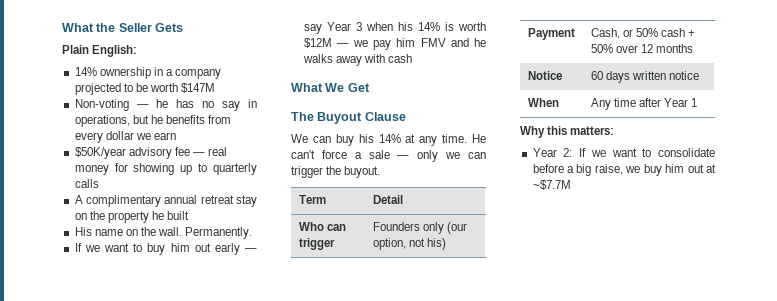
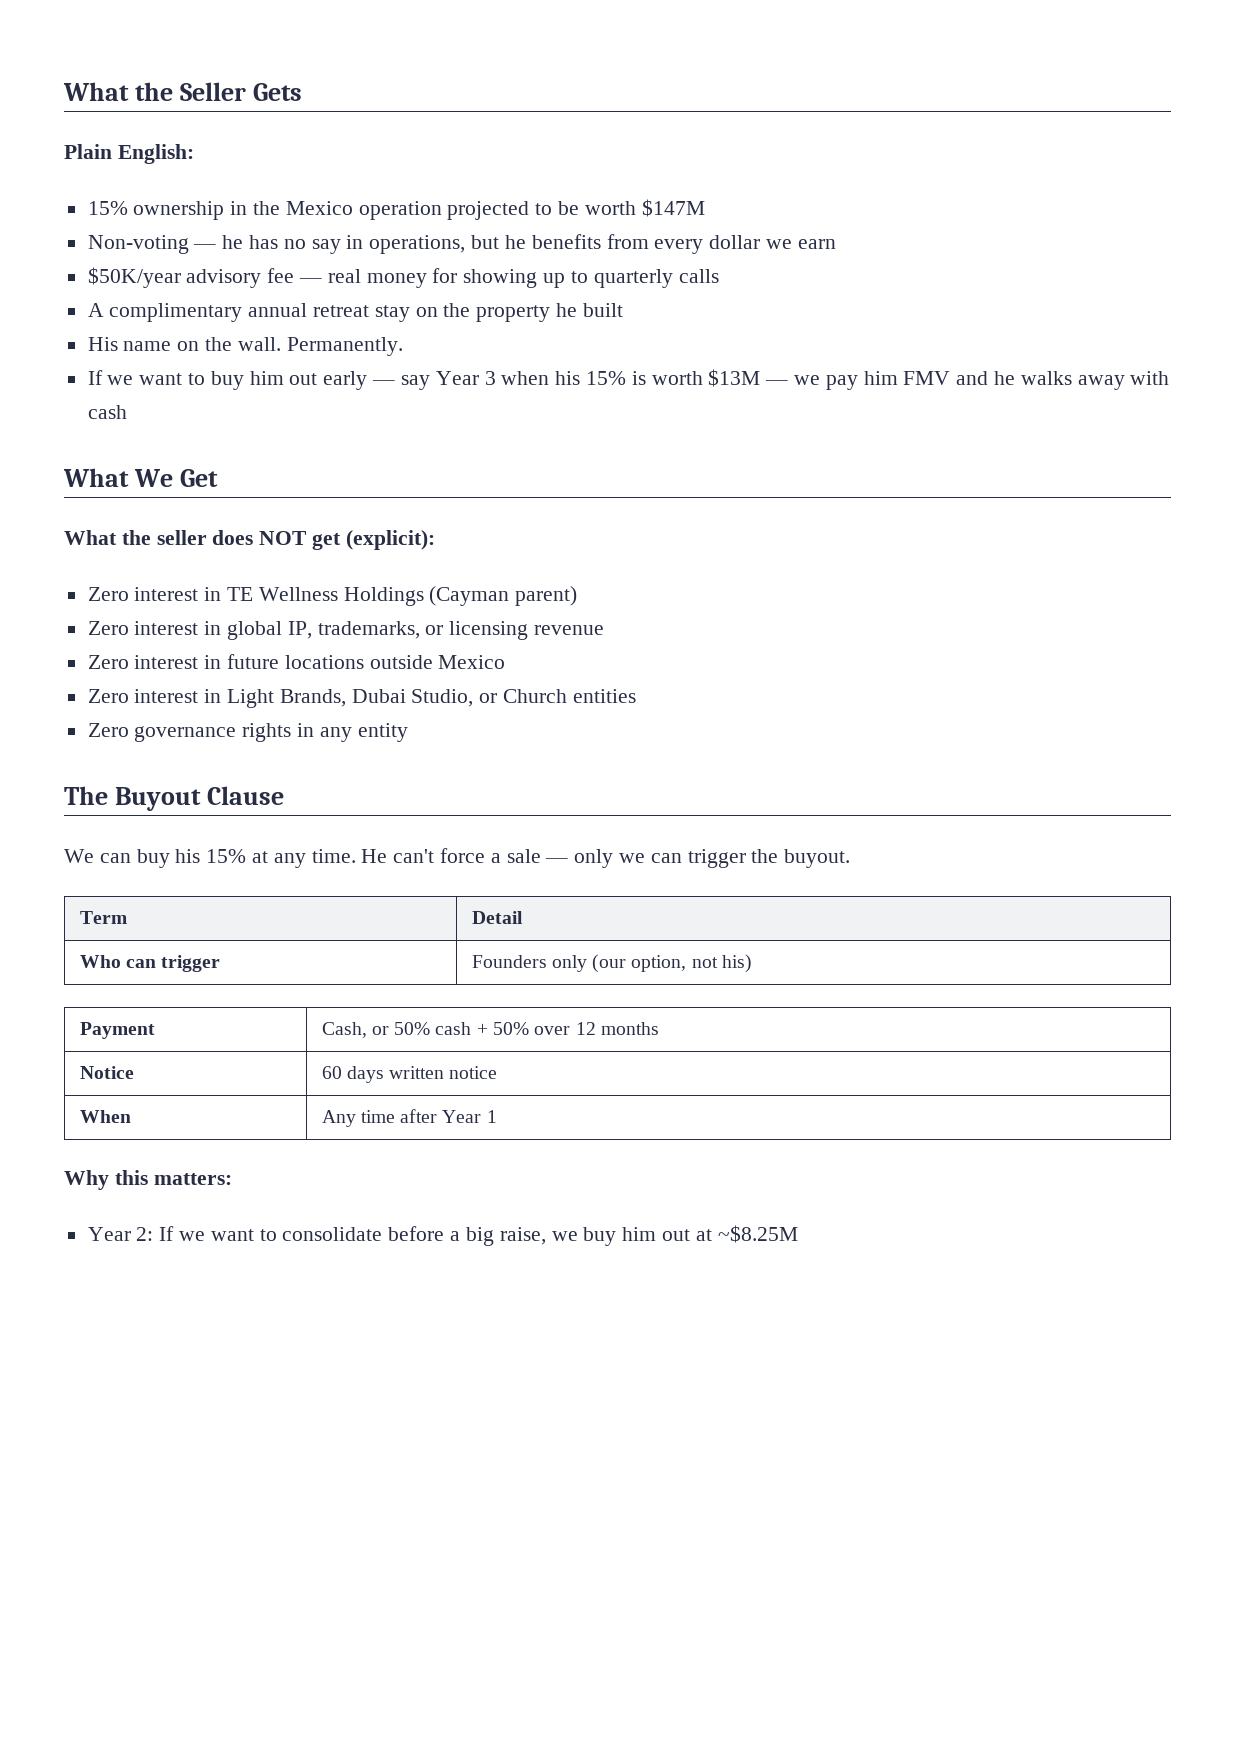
[74,67,97,76] 14% -> [87,201,128,215] 15%
[165,69,222,79] a company -> [253,201,442,220] the Mexico operation
[417,22,440,31] 14% -> [585,371,626,385] 15%
[303,38,332,48] $12M -> [708,369,761,387] $13M
(370, 87) none -> [64,530,435,550] [87,586,578,606] [87,621,605,640] [87,654,506,669] [87,689,636,708] [87,723,408,742] // What the seller does NOT get (explicit): // Zero interest in TE Wellness Holdings (Cayman parent) // Zero interest in global IP, trademarks, or licensing revenue // Zero interest in future locations outside Mexico // Zero interest in Light Brands, Dubai Studio, or Church entities // Zero governance rights in any entity
[378,134,401,143] 14% -> [206,849,247,863] 15%
[532,180,571,190] ~$7.7M -> [717,1225,798,1243] ~$8.25M

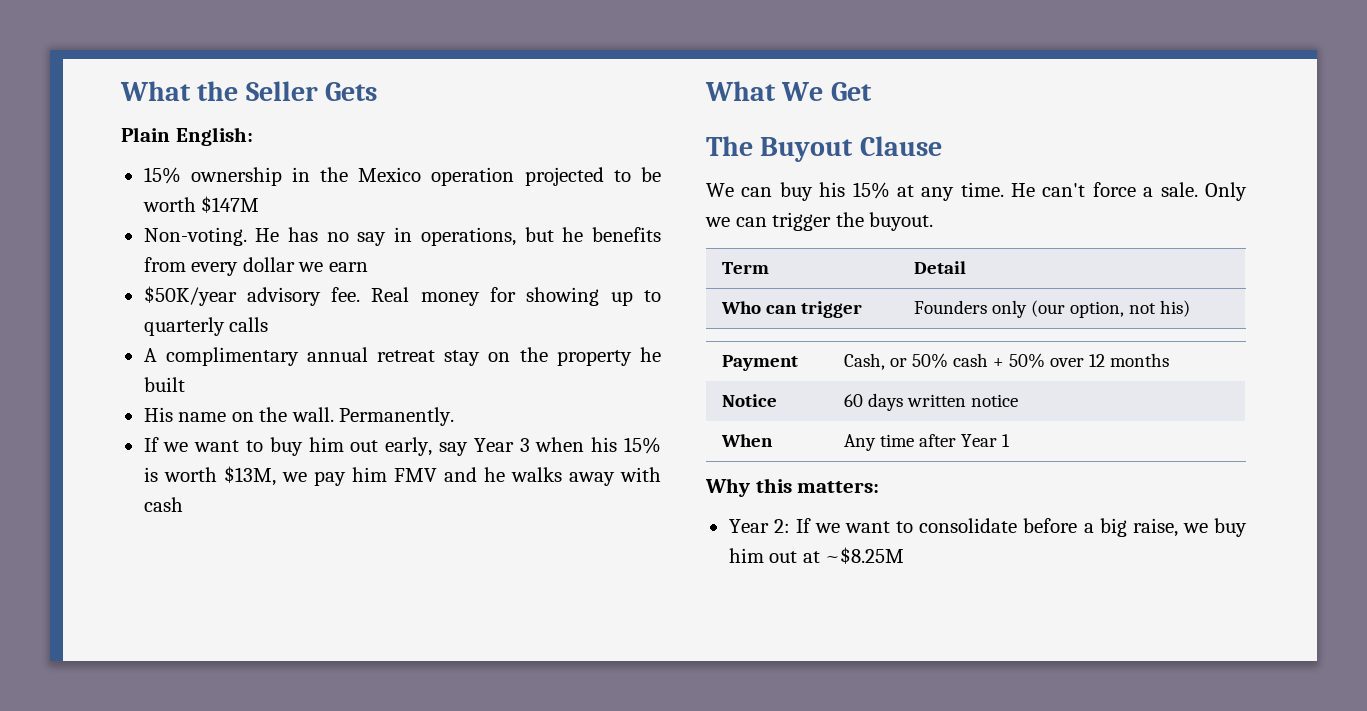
[87,235,244,254] Non-voting — he -> [143,227,280,246] Non-voting. He
[267,268,361,283] fee — real -> [331,287,410,302] fee. Real
[323,371,396,390] early — -> [385,437,433,456] early,
[708,369,789,387] $13M — -> [223,466,276,486] $13M,
[64,530,435,550] [87,586,578,606] [87,621,605,640] [87,654,506,669] [87,689,636,708] [87,723,408,742] // What the seller does NOT get (explicit): // Zero interest in TE Wellness Holdings (Cayman parent) // Zero interest in global IP, trademarks, or licensing revenue // Zero interest in future locations outside Mexico // Zero interest in Light Brands, Dubai Studio, or Church entities // Zero governance rights in any entity -> (872, 91) none
[506,849,614,868] sale — only -> [1160,182,1248,201] sale. Only

